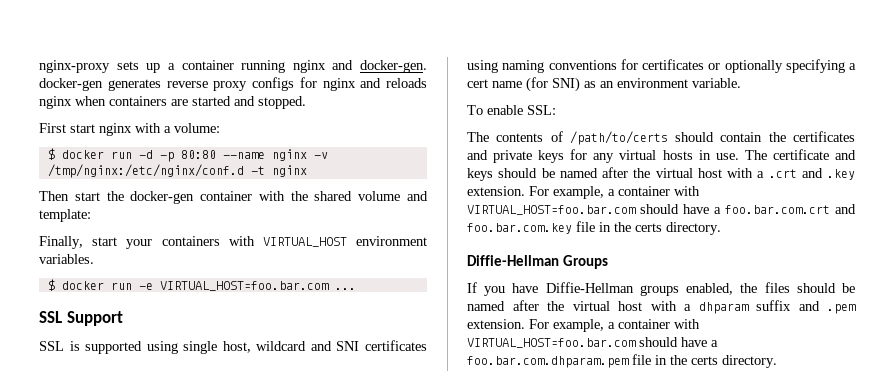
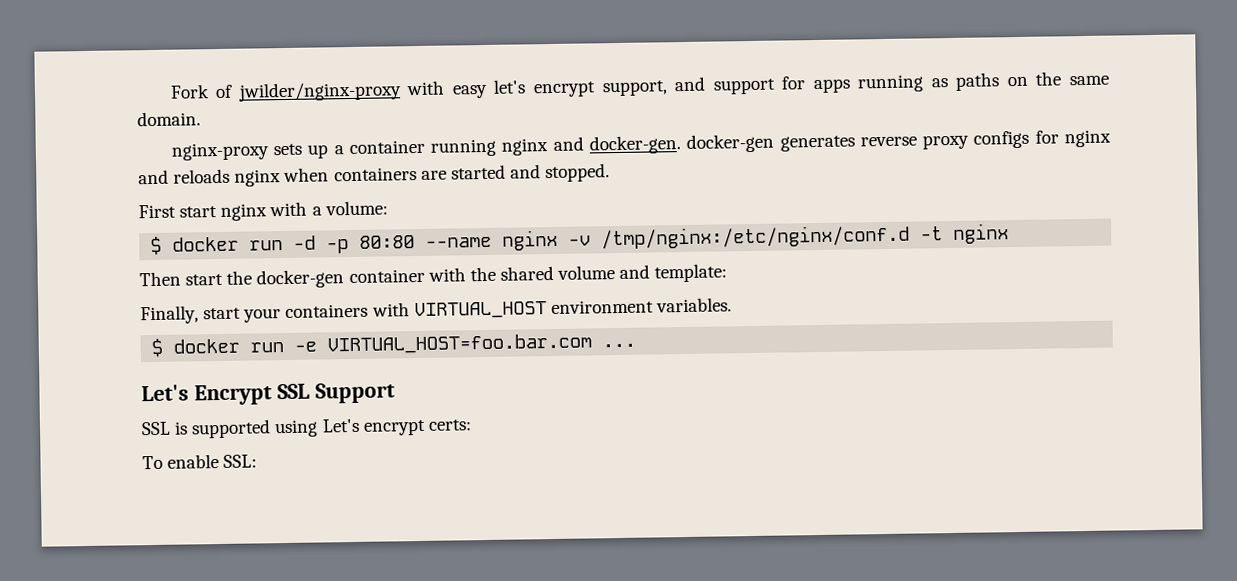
(39, 66) none -> [169,71,1109,102] [137,111,201,127] Fork of jwilder/nginx-proxy with easy let's encrypt support, and support for apps running as paths on the same domain. //
(356, 289) none -> [141,384,272,406] Let's Encrypt
[183,340,427,354] [467,59,856,73] [467,77,741,92] [467,105,556,115] [467,131,855,145] [467,149,856,163] [467,167,855,181] [467,186,700,199] [467,204,856,215] [467,221,721,235] [467,255,608,269] [467,282,855,296] [467,300,856,314] [467,319,700,332] [467,337,718,348] [467,354,777,368] single host, wildcard and SNI certificates using naming conventions for certificates or optionally specifying a cert name (for SNI) as an environment variable. // To enable SSL: // The contents of /path/to/certs should contain the certificates and private keys for any virtual hosts in use. The certificate and keys should be named after the virtual host with a .crt and .key extension. For example, a container with VIRTUAL_HOST=foo.bar.com should have a foo.bar.com.crt and foo.bar.com.key file in the certs directory. // Diffie-Hellman Groups // If you have Diffie-Hellman groups enabled, the files should be named after the virtual host with a dhparam suffix and .pem extension. For example, a container with VIRTUAL_HOST=foo.bar.com should have a foo.bar.com.dhparam.pem file in the certs directory. -> [321,418,472,436] [142,454,258,470] Let's encrypt certs: // To enable SSL:

